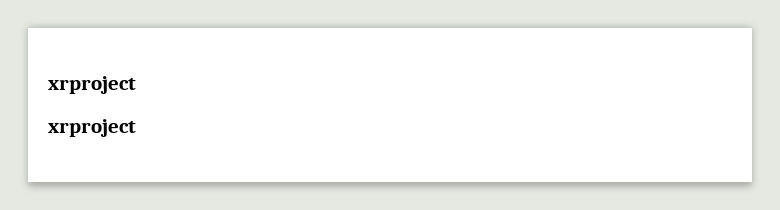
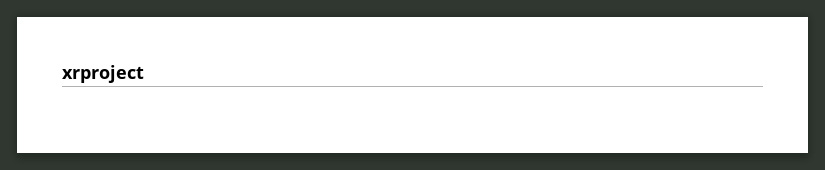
[48,76,136,94] [48,119,136,137] xrproject // xrproject -> [62,65,144,83] xrproject

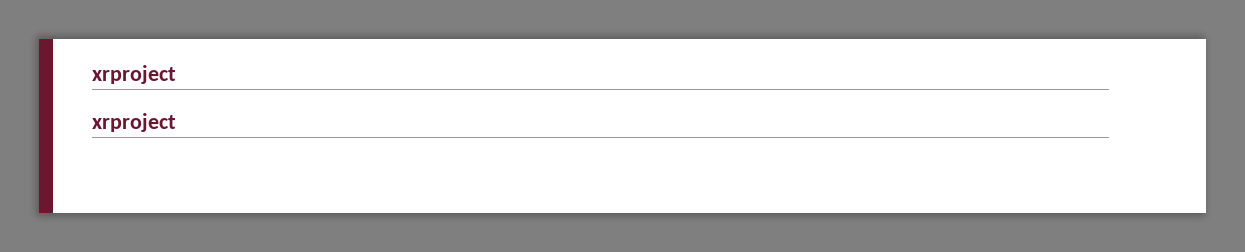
[62,65,144,83] xrproject -> [92,65,176,84] [92,113,176,132] xrproject // xrproject

